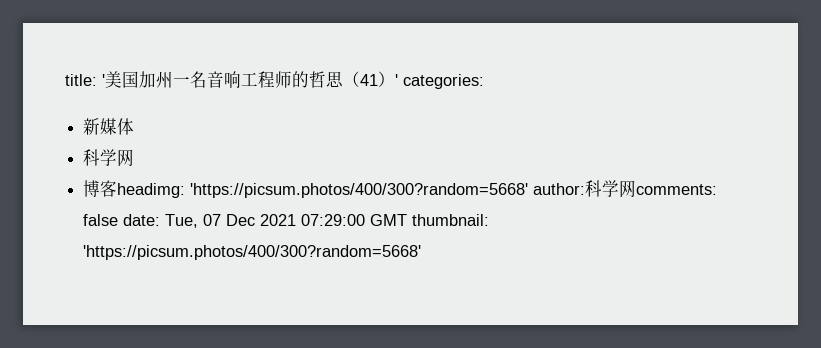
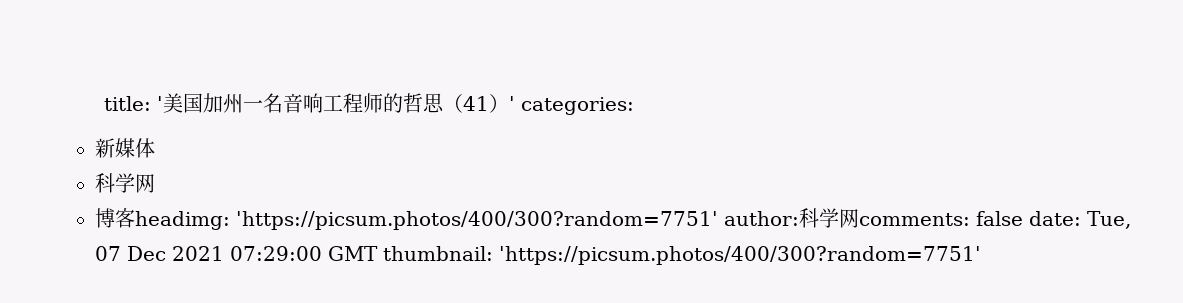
[190,183,529,198] 'https://picsum.photos/400/300?random=5668' -> [236,211,718,230] 'https://picsum.photos/400/300?random=7751'
[83,245,422,260] 'https://picsum.photos/400/300?random=5668' -> [499,246,981,265] 'https://picsum.photos/400/300?random=7751'

